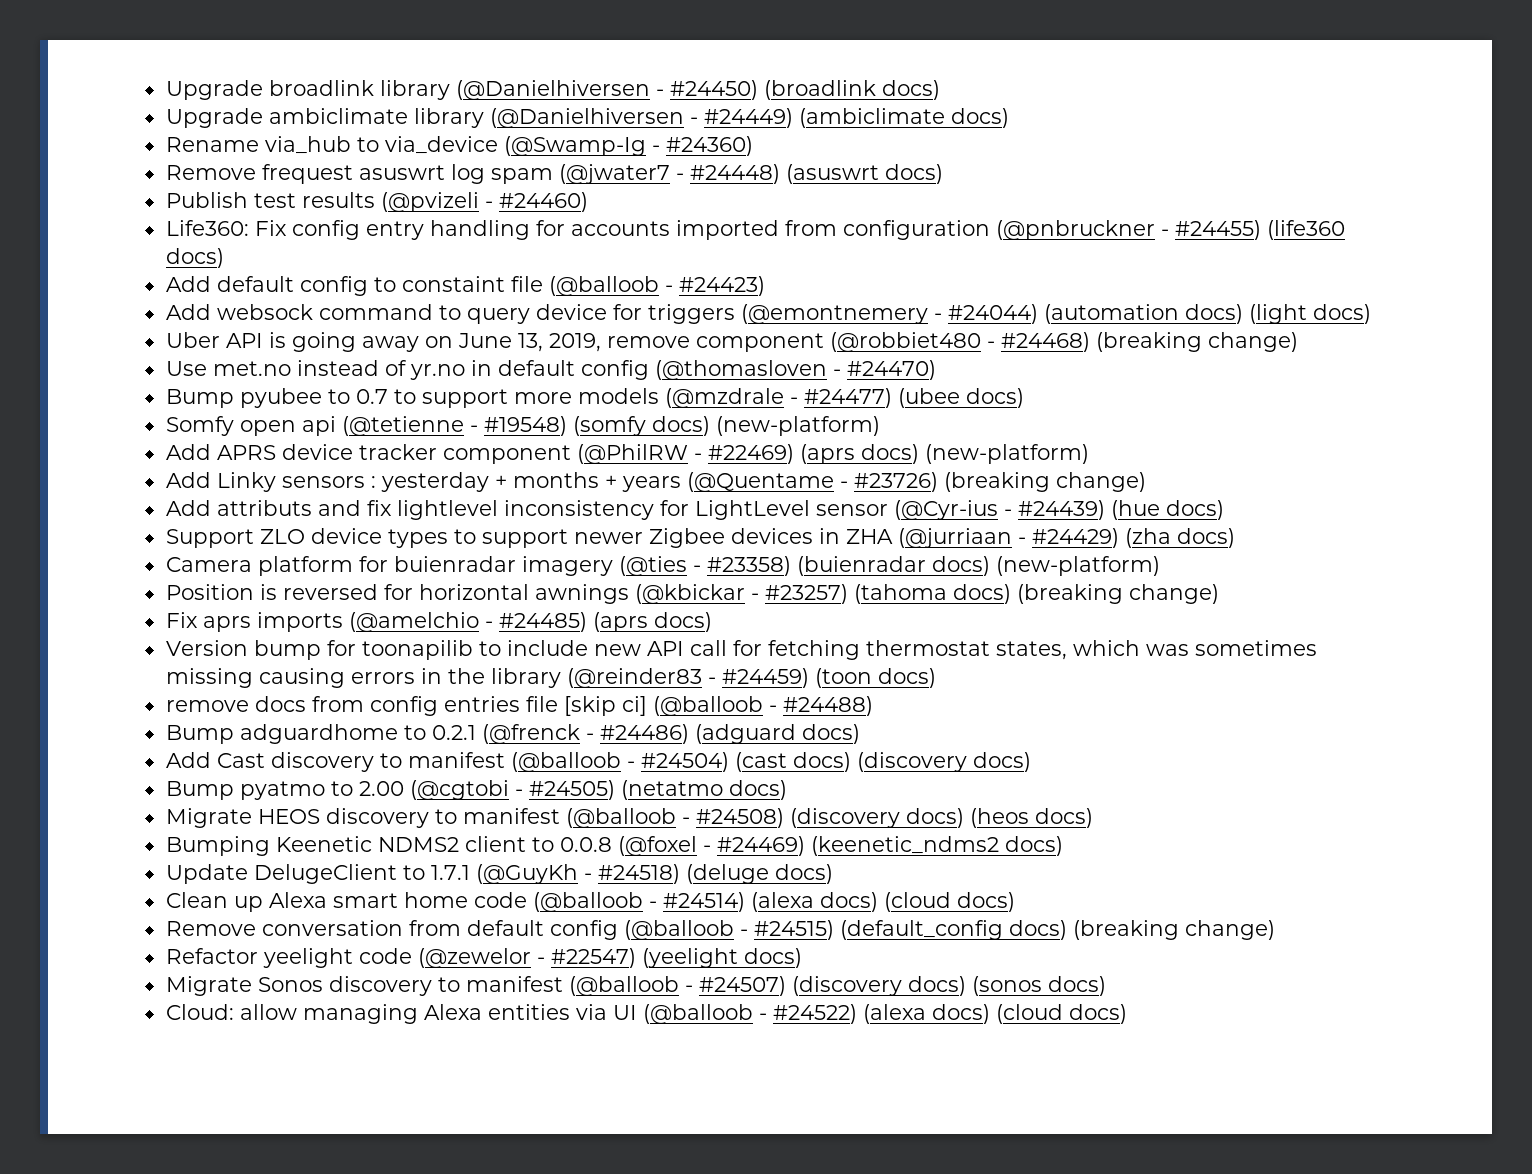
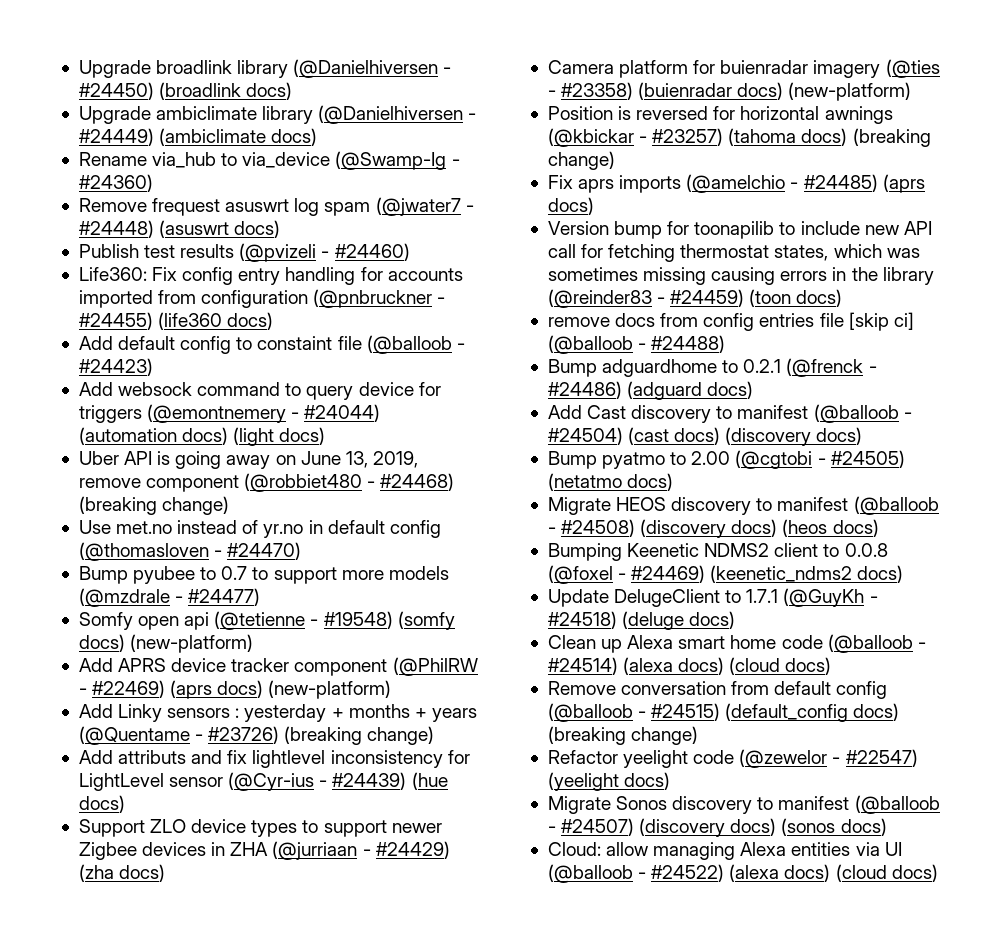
[897,388,1024,408] (ubee docs) -> (261, 597) none

